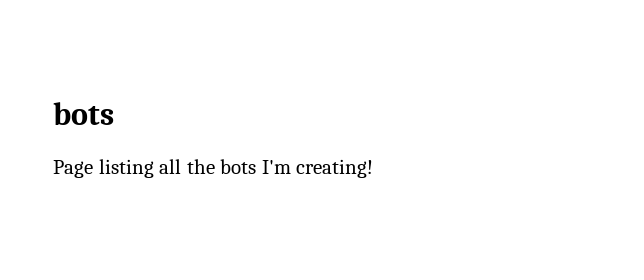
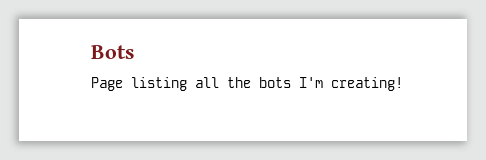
[53,102,114,125] bots -> [91,45,134,59] Bots

